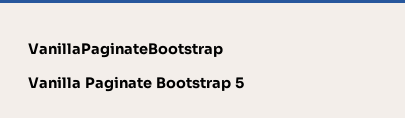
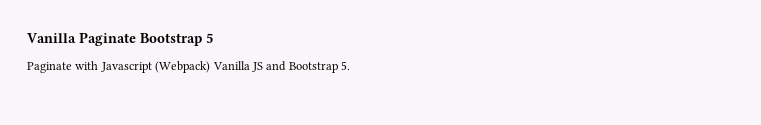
[28,42,223,58] VanillaPaginateBootstrap // -> (27, 38) none
(244, 83) none -> [27,61,350,73] // Paginate with Javascript (Webpack) Vanilla JS and Bootstrap 5.

